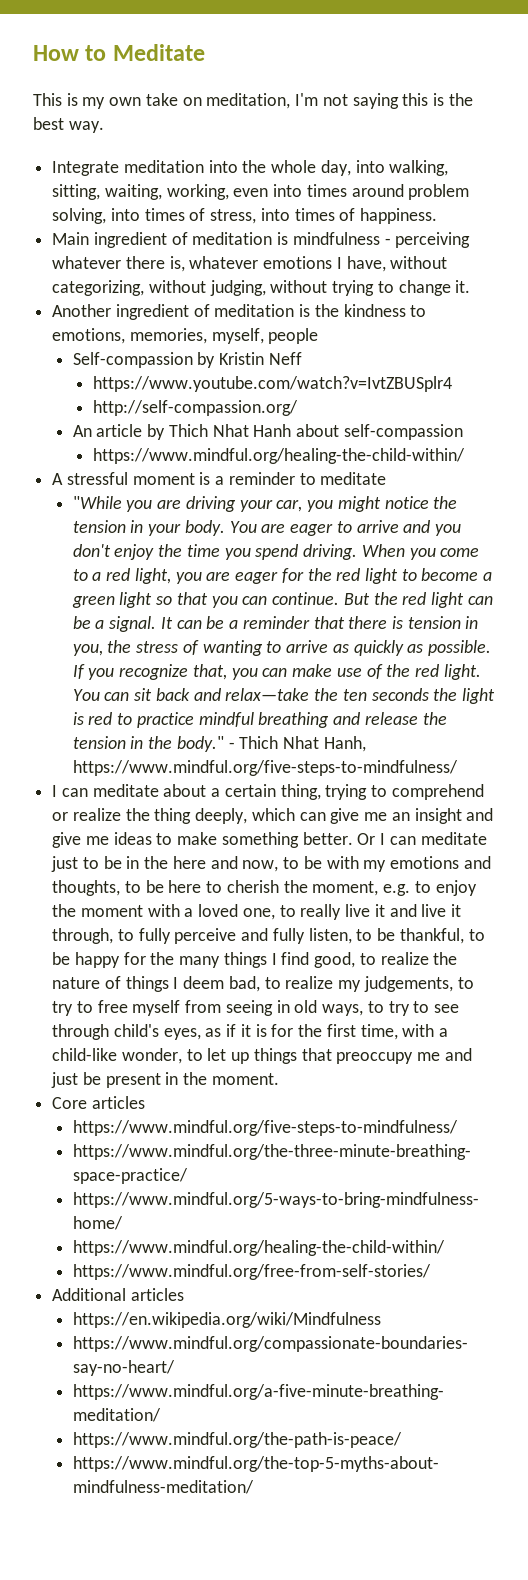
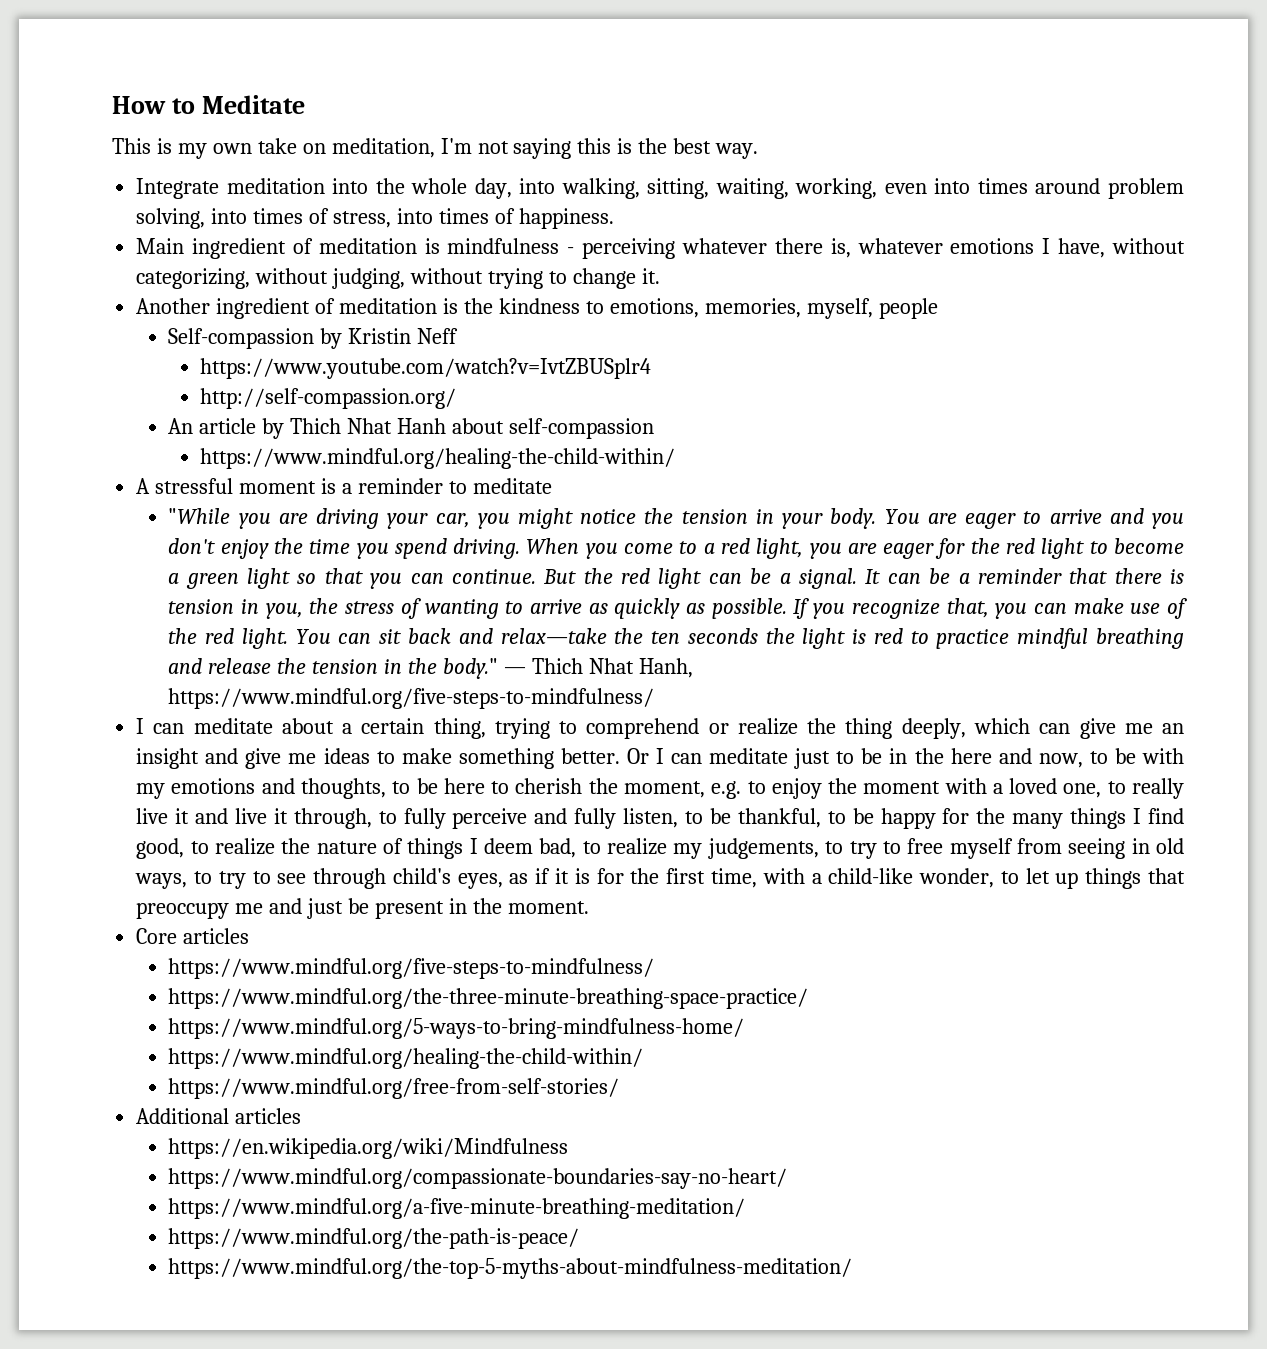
[228,742,235,749] - -> [503,667,526,674] —

